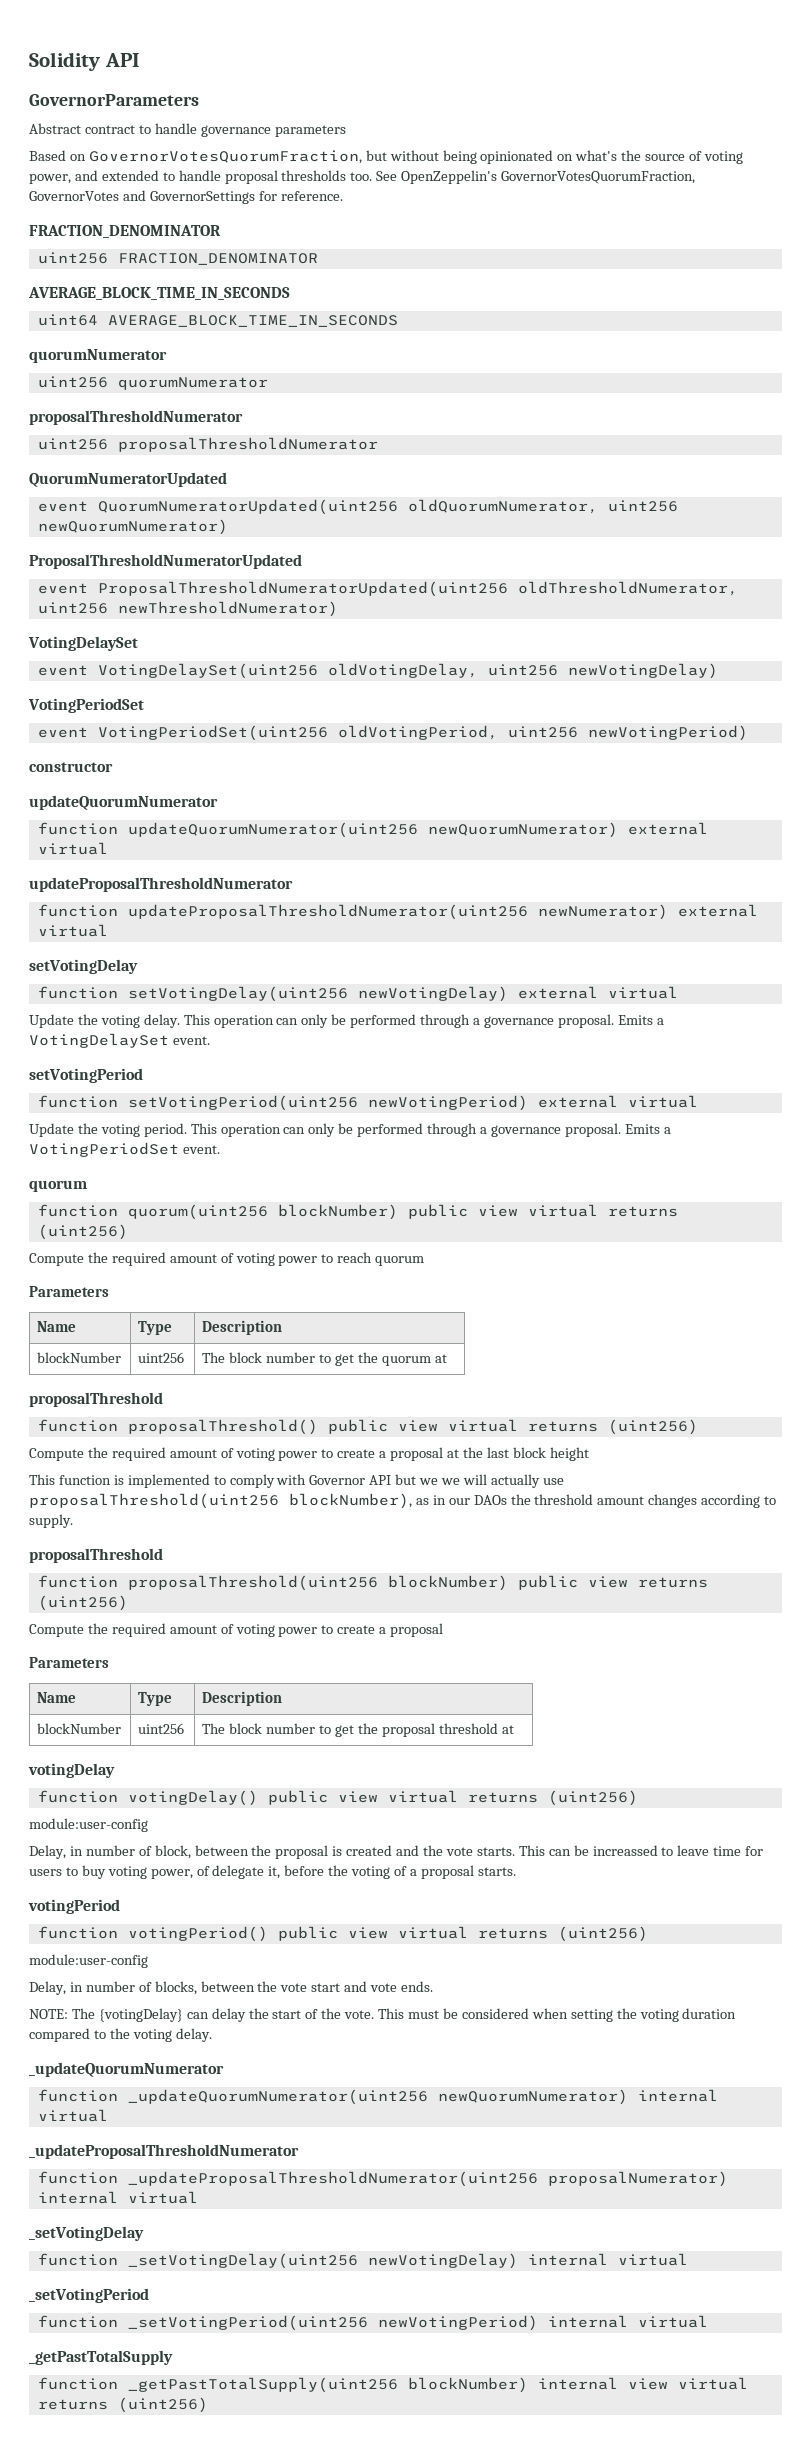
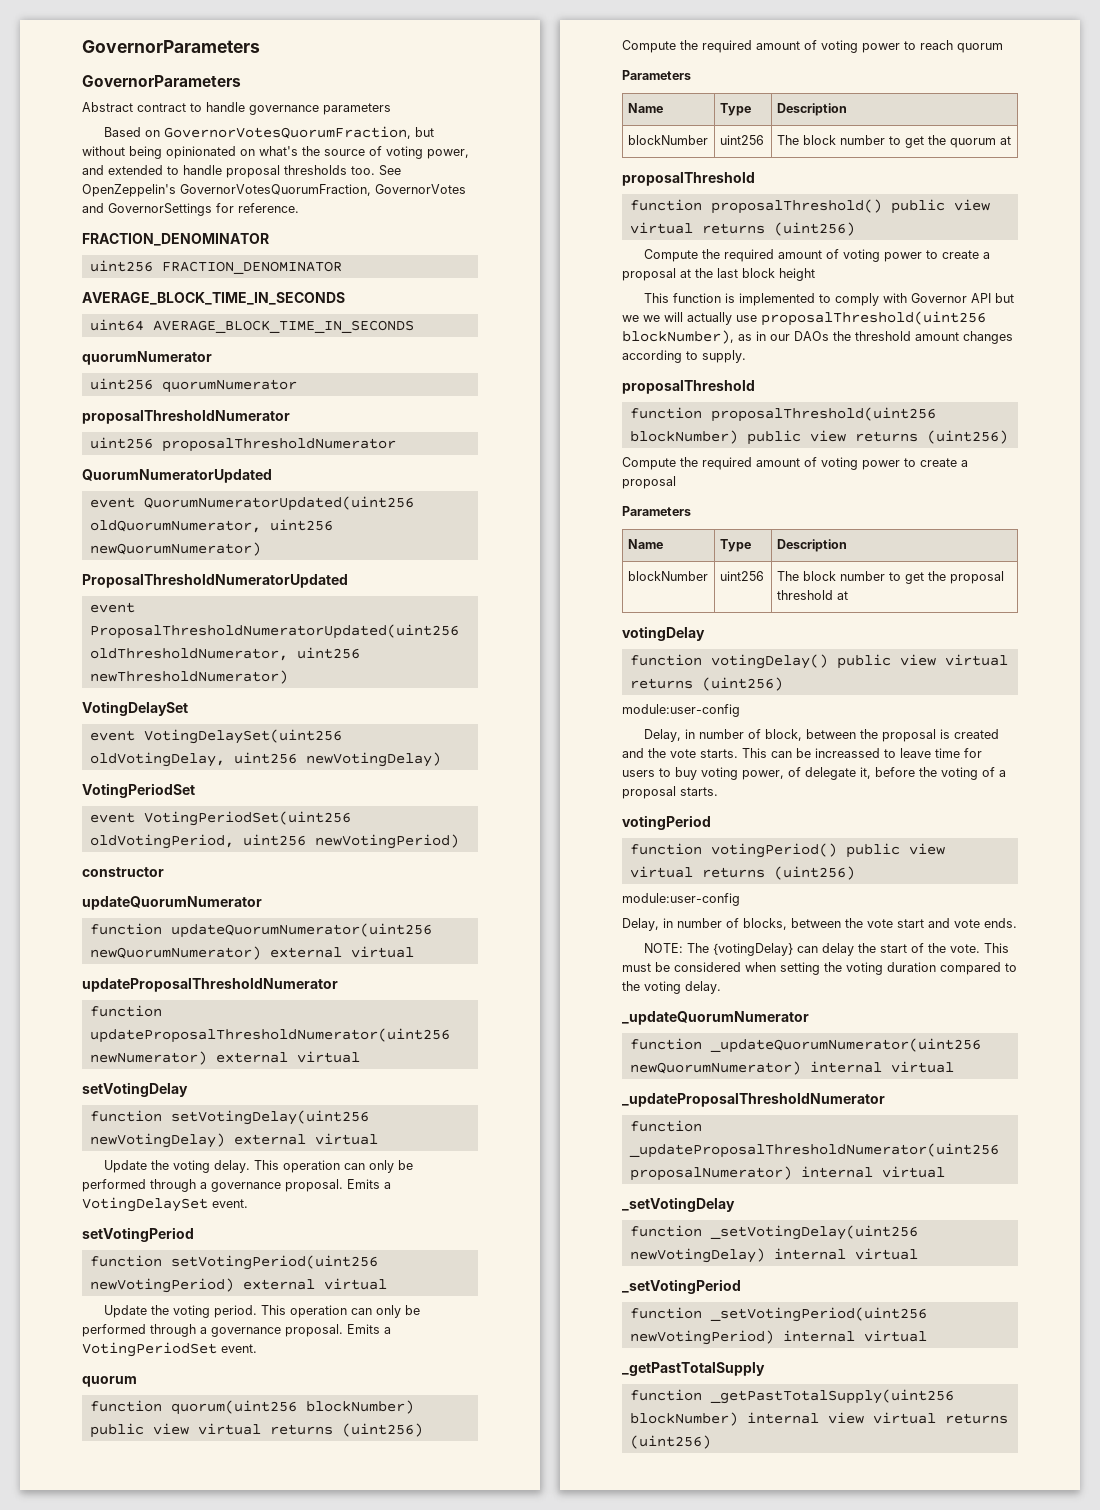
[29,52,140,71] Solidity API -> [82,40,260,53] GovernorParameters

